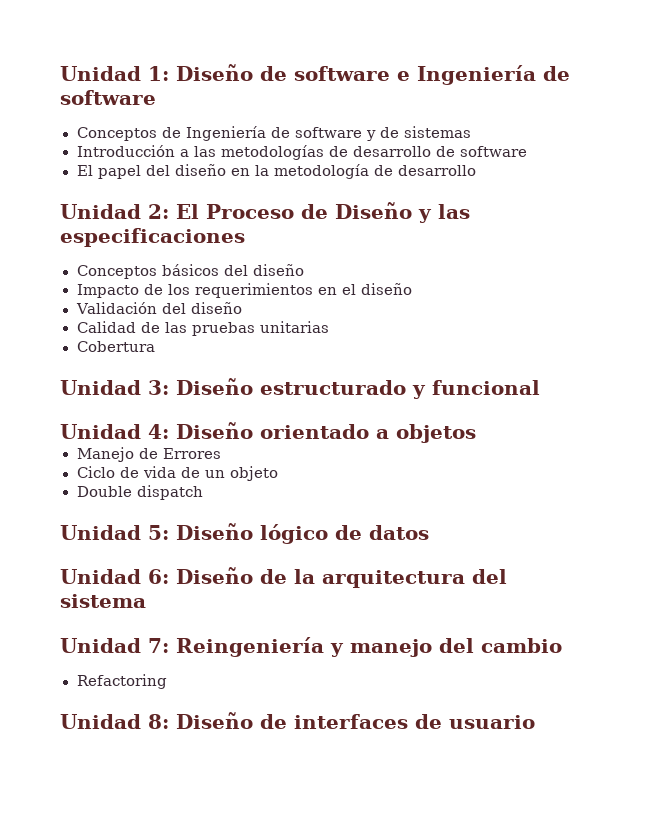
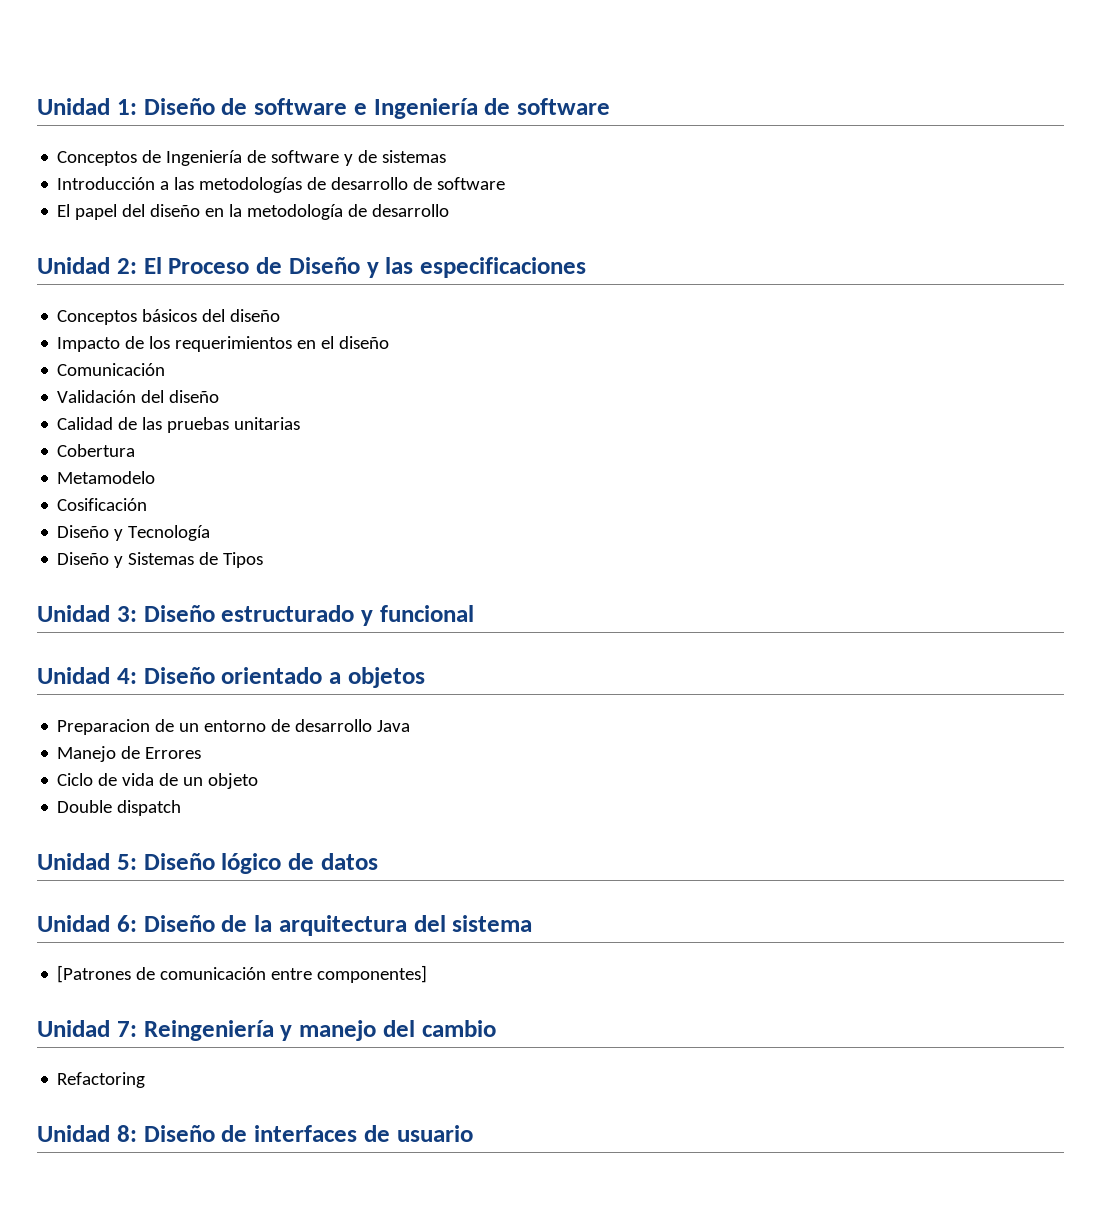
(412, 289) none -> [57,363,166,376] // Comunicación
(155, 346) none -> [57,471,156,484] [57,498,148,511] [57,525,211,541] [57,552,264,568] // Metamodelo // Cosificación // Diseño y Tecnología // Diseño y Sistemas de Tipos
(476, 433) none -> [57,719,411,735] // Preparacion de un entorno de desarrollo Java
(146, 601) none -> [57,965,428,983] // [Patrones de comunicación entre componentes]

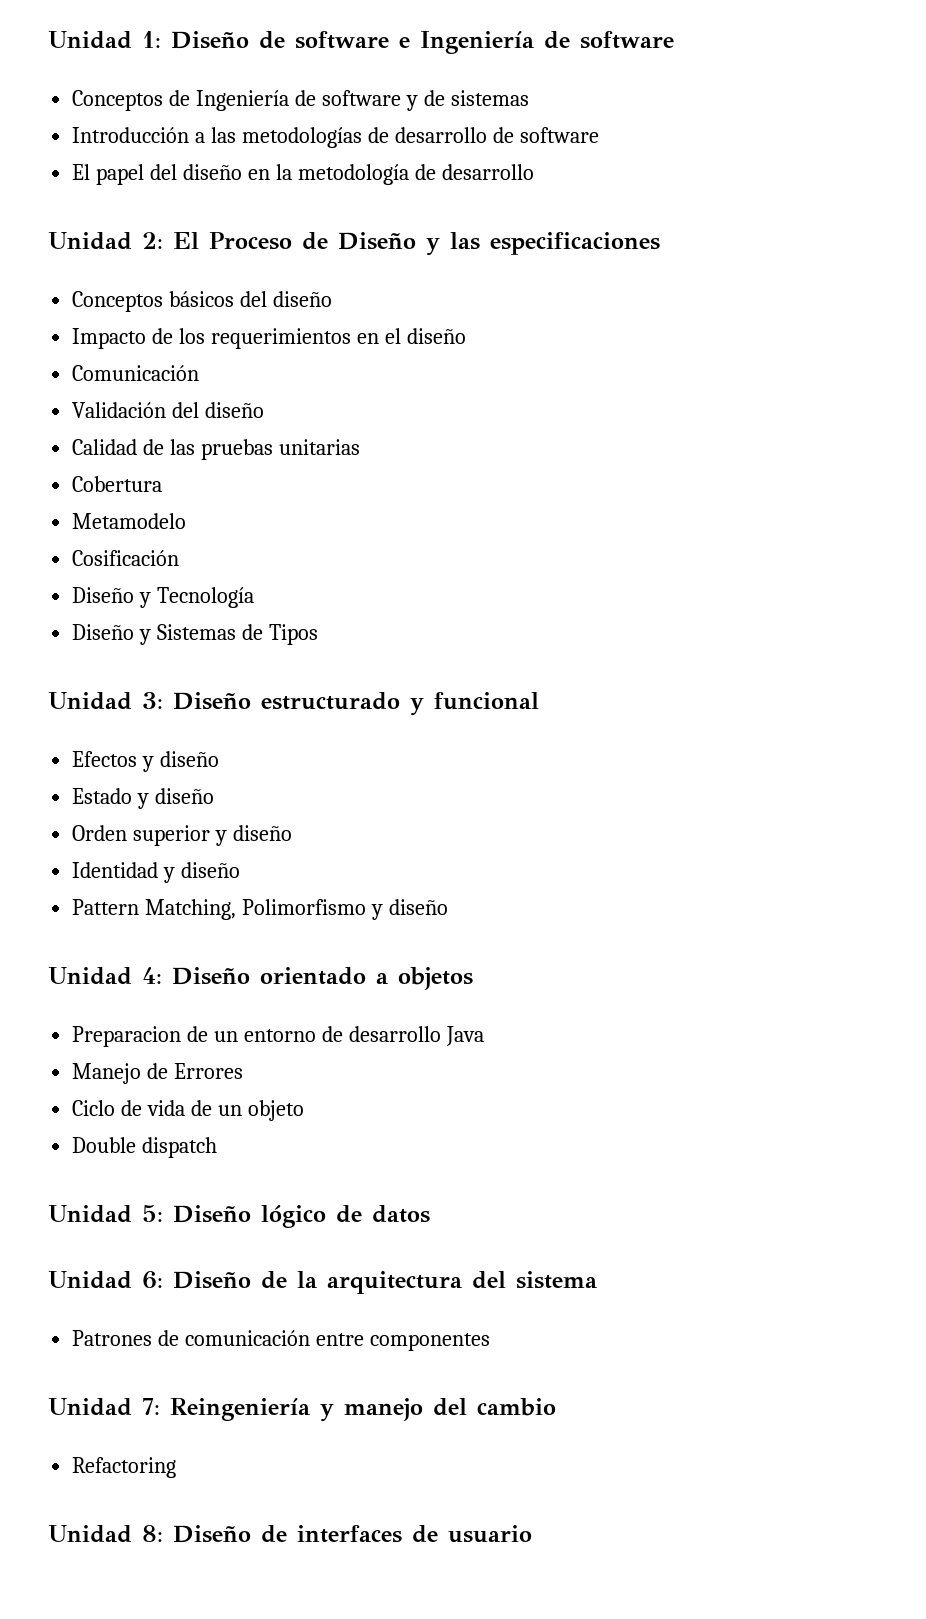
(474, 613) none -> [72,751,220,772] [72,788,215,809] [72,825,293,846] [72,862,241,883] [72,899,448,920] // Efectos y diseño // Estado y diseño // Orden superior y diseño // Identidad y diseño // Pattern Matching, Polimorfismo y diseño
[57,965,132,983] [Patrones -> [72,1330,153,1346] Patrones
[317,965,428,983] componentes] -> [369,1333,490,1351] componentes

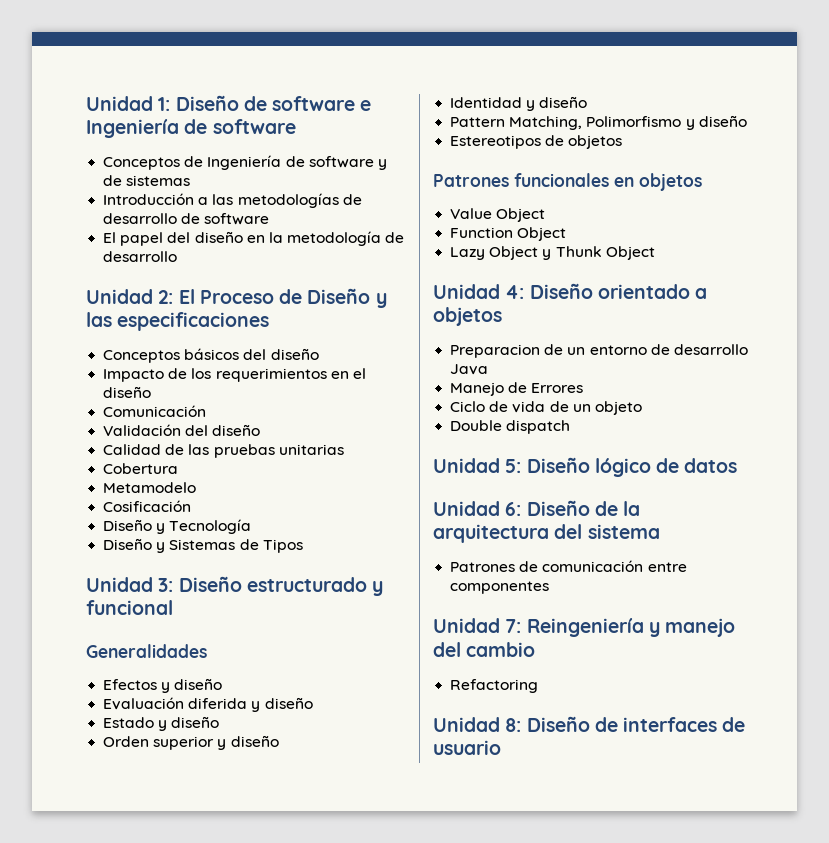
(539, 701) none -> [86,644,207,658] // Generalidades
(220, 759) none -> [103,697,313,712] // Evaluación diferida y diseño
(448, 907) none -> [450,135,623,149] [433,173,702,191] [450,208,546,222] [450,227,567,241] [450,246,655,260] // Estereotipos de objetos // Patrones funcionales en objetos // Value Object // Function Object // Lazy Object y Thunk Object

